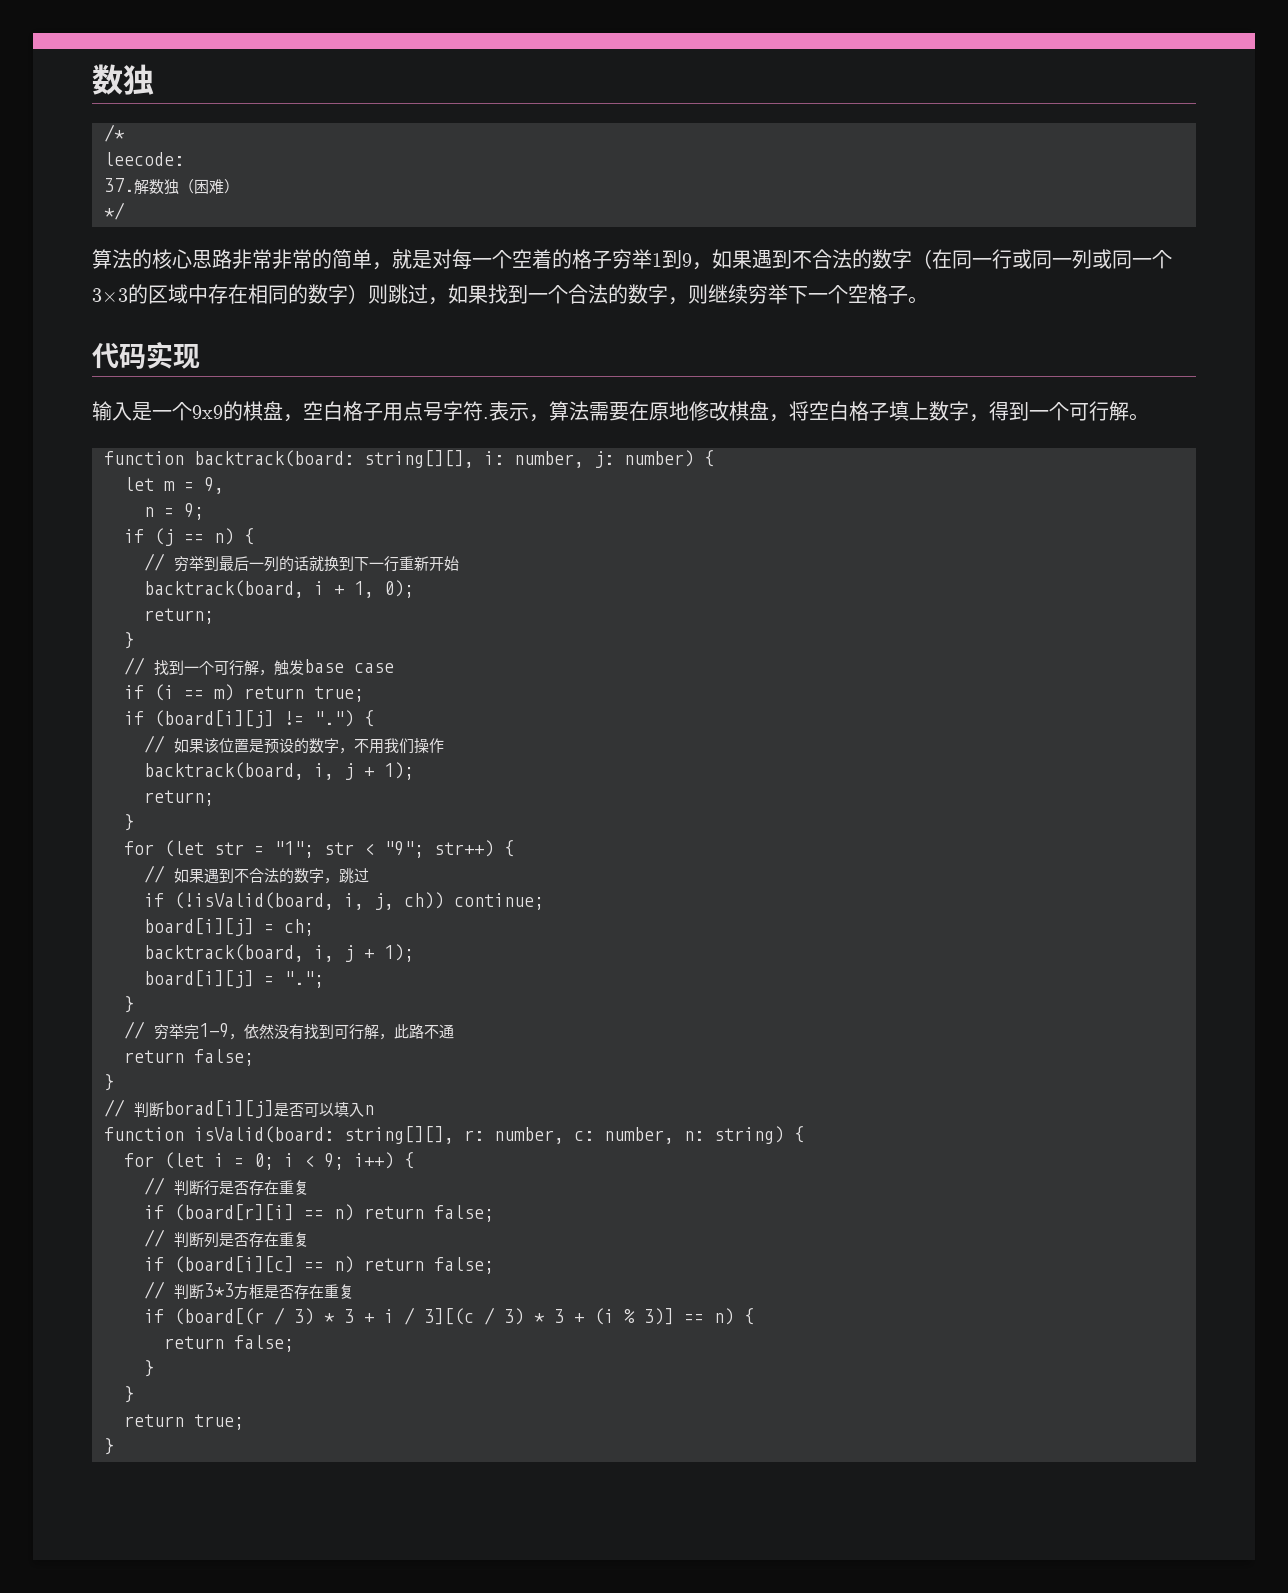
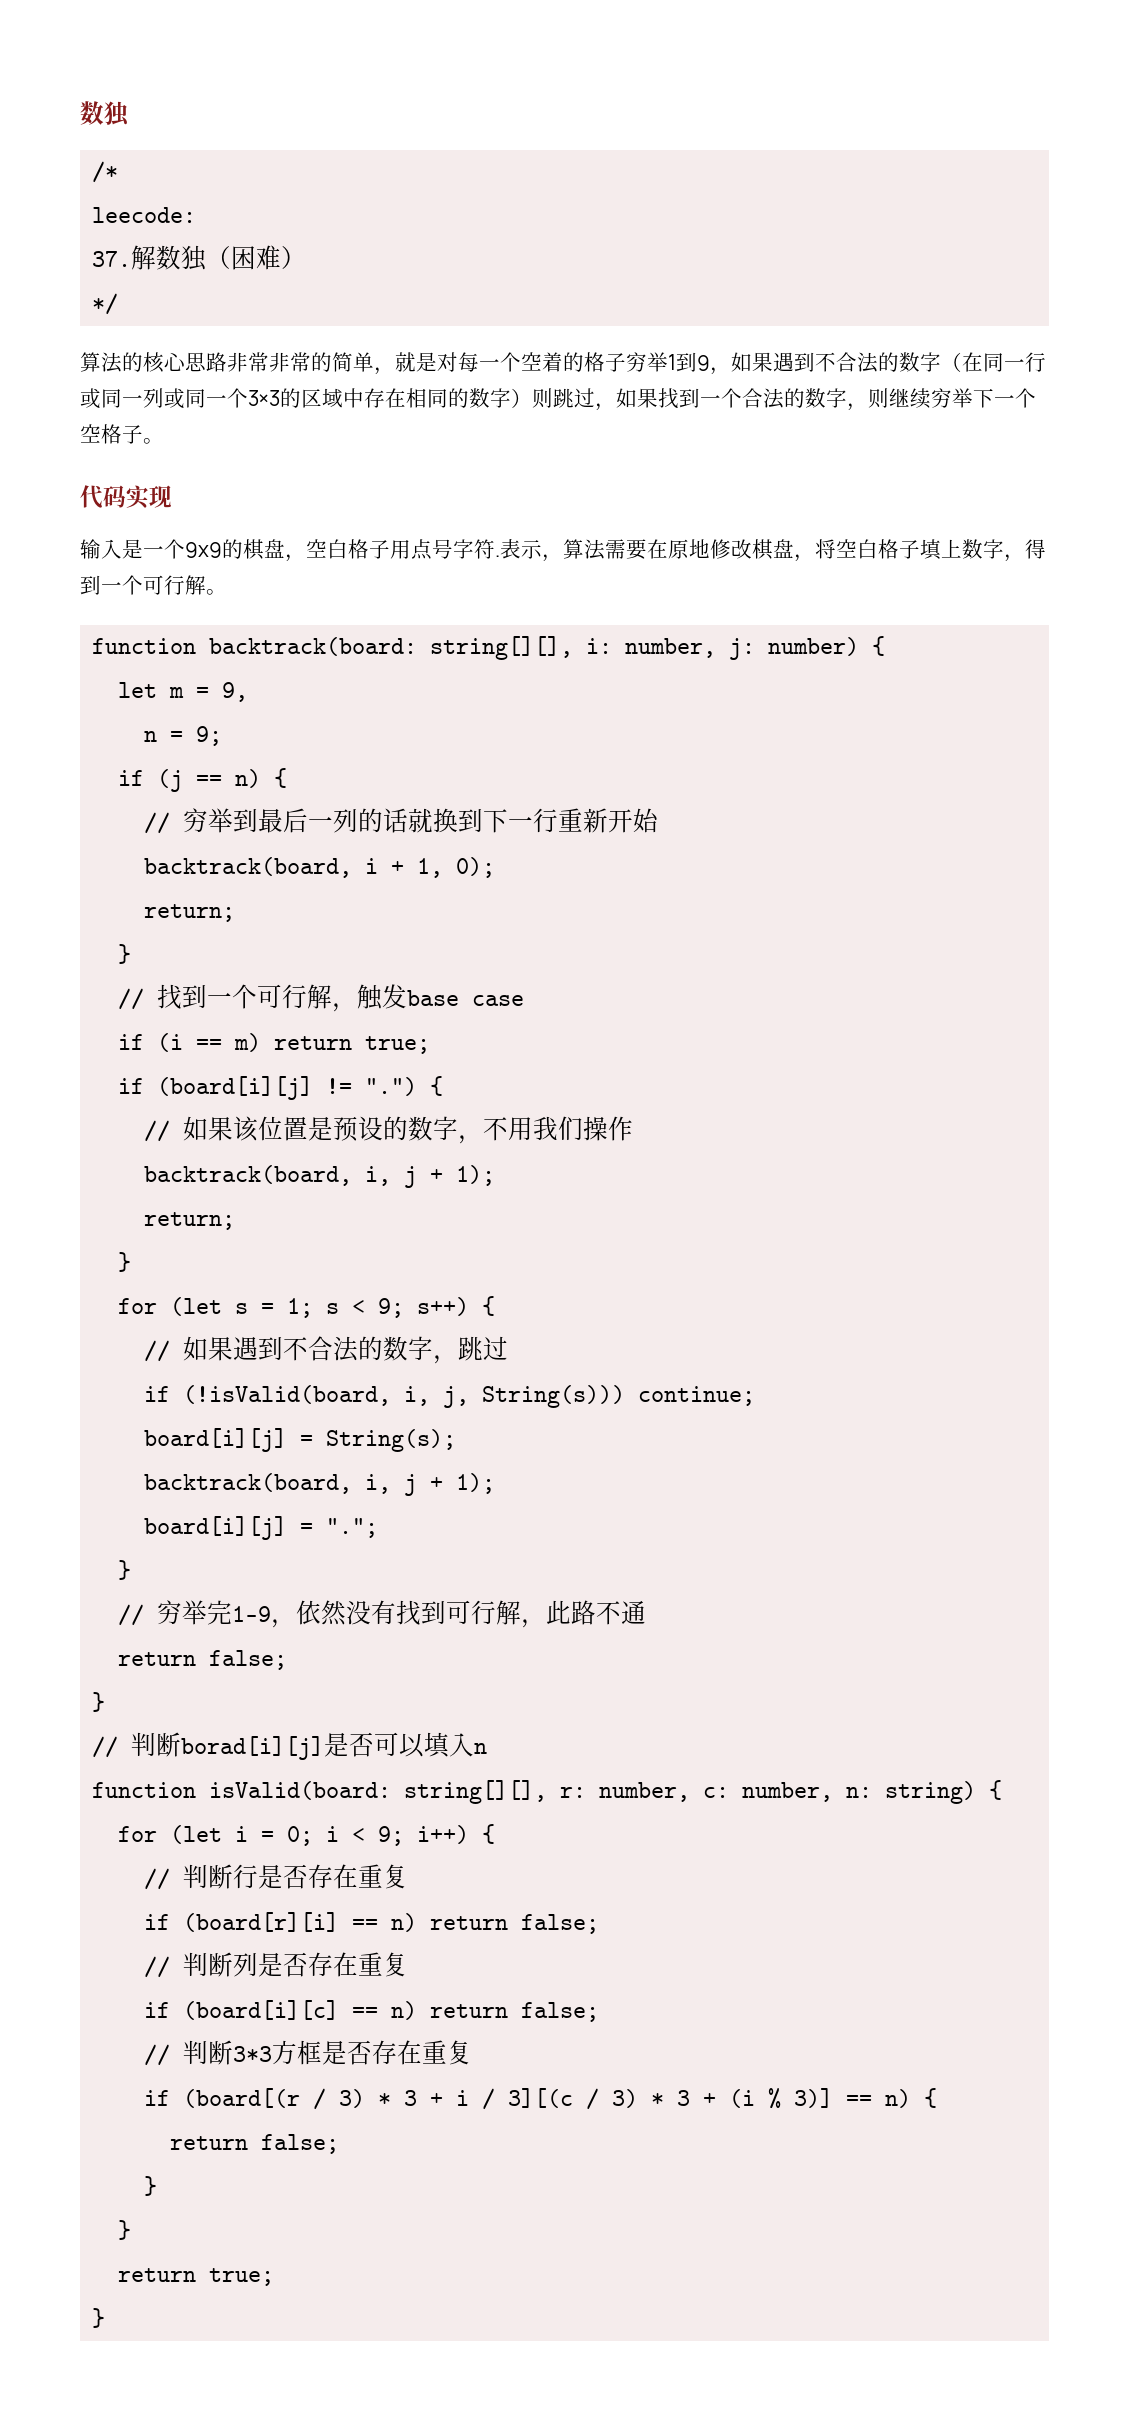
[214,840,494,858] str = "1"; str < "9"; str++) -> [235,1297,470,1318] s = 1; s < 9; s++)
[404,892,444,909] ch)) -> [482,1385,626,1408] String(s)))
[284,919,314,936] ch; -> [326,1429,457,1452] String(s);

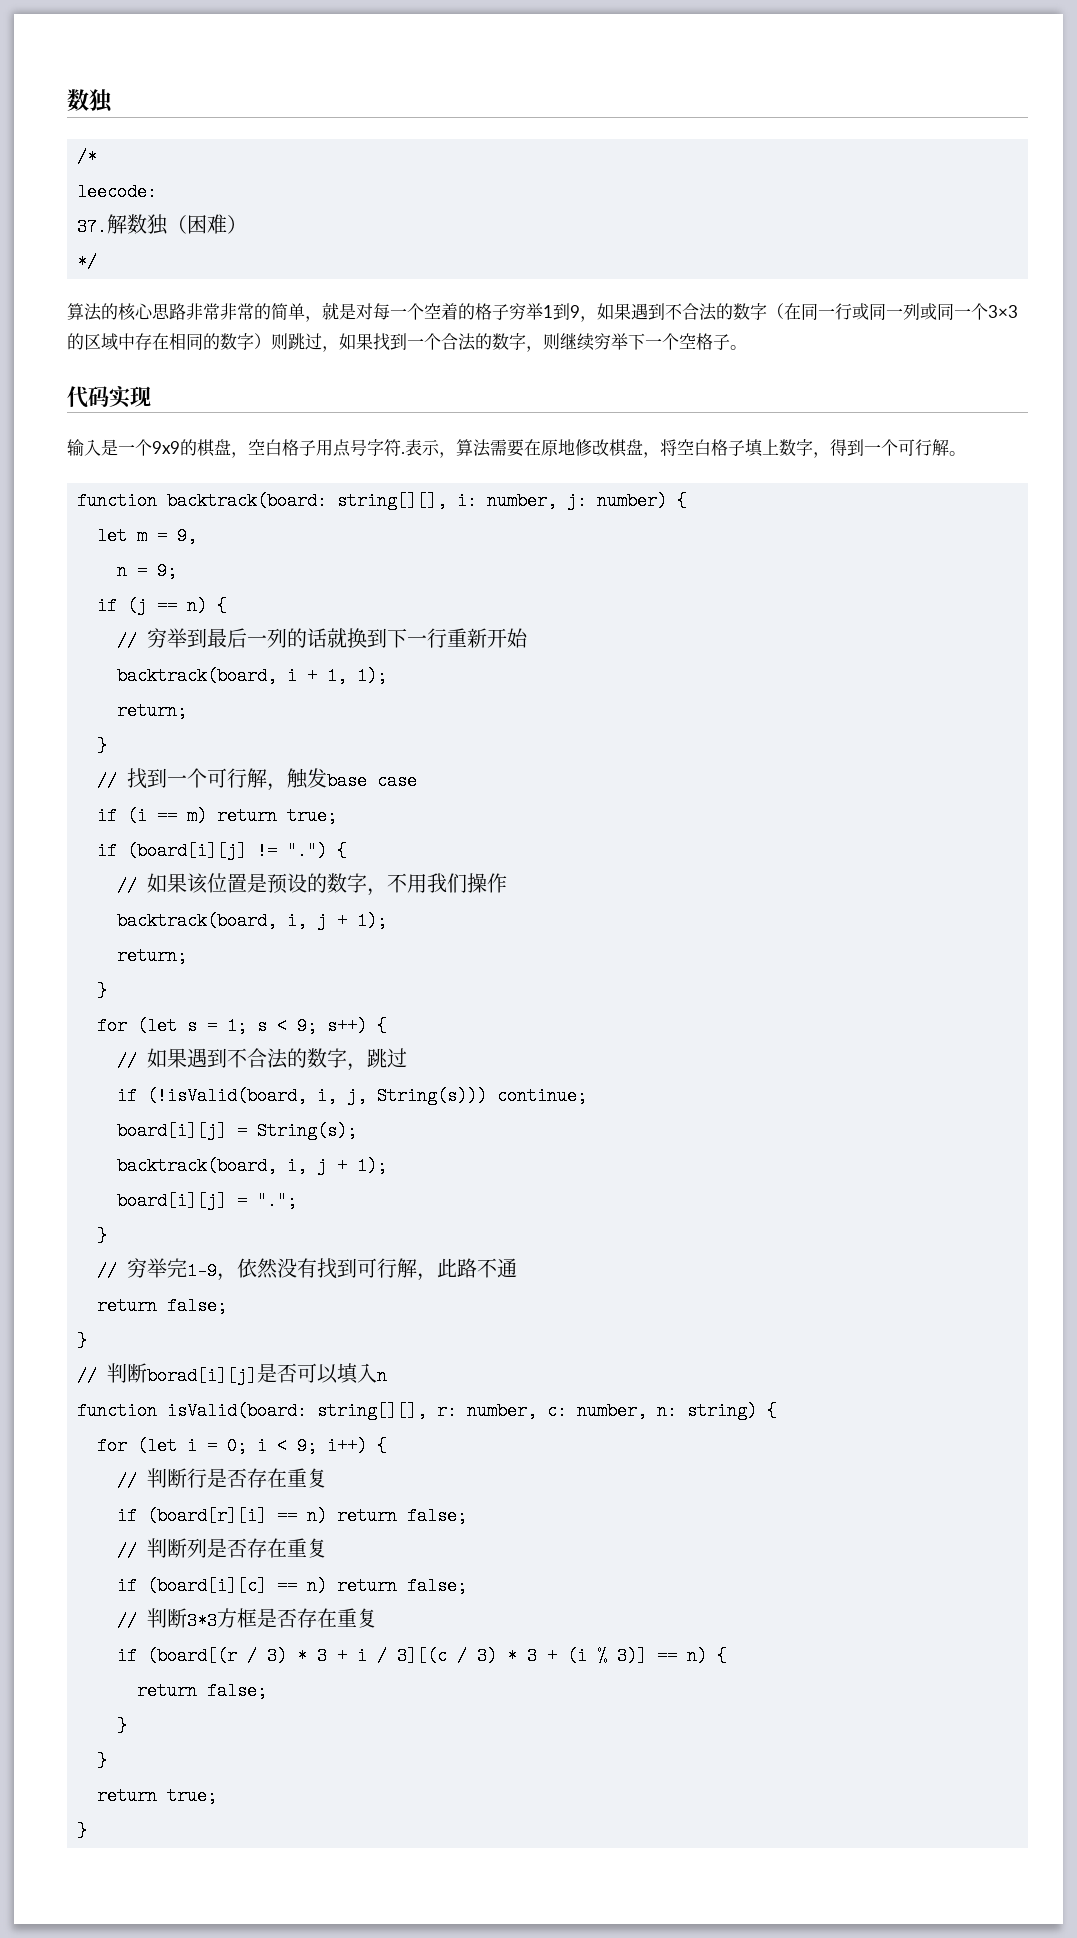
[456,857,496,878] 0); -> [357,667,388,685] 1);

